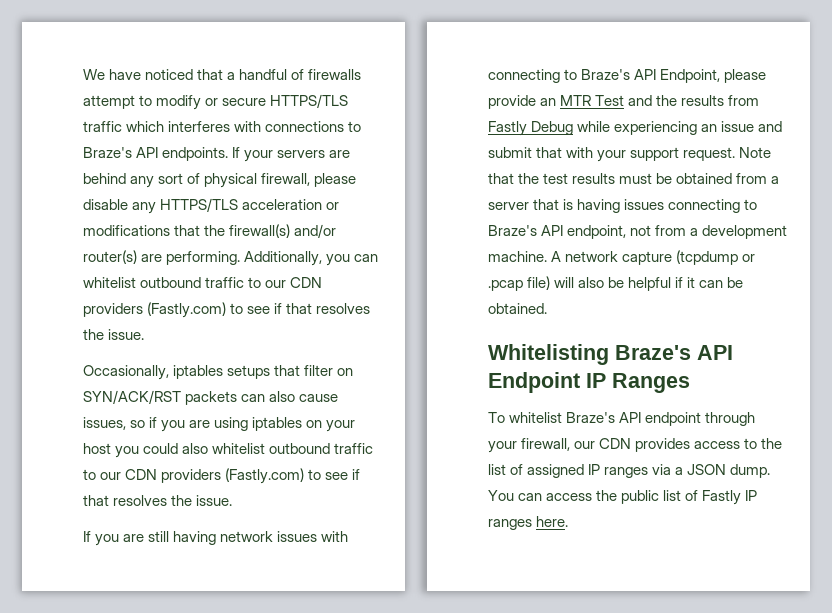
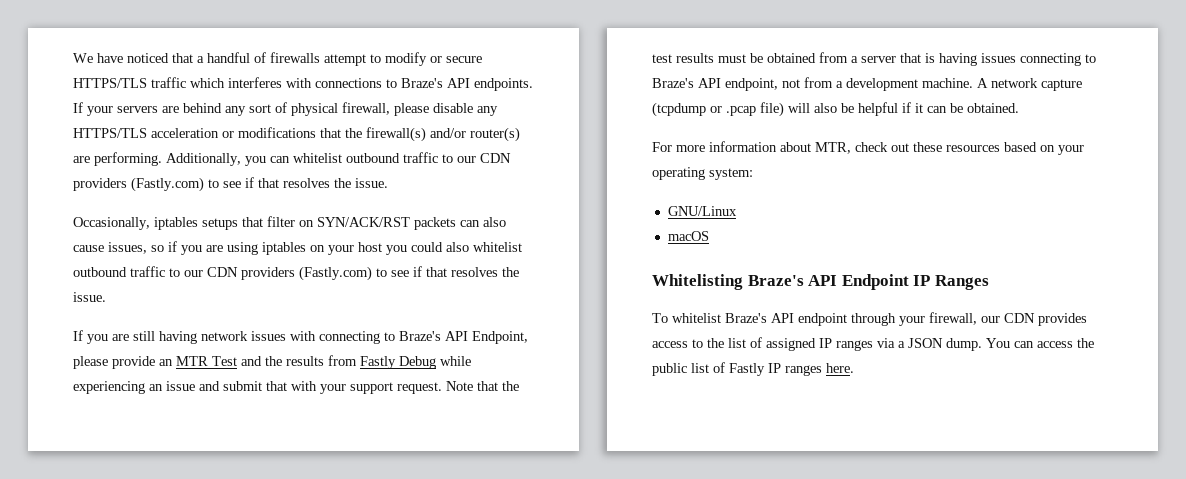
(547, 308) none -> [652,141,1084,155] [652,167,753,180] [667,206,737,216] [667,231,709,241] // For more information about MTR, check out these resources based on your operating system: // GNU/Linux // macOS

